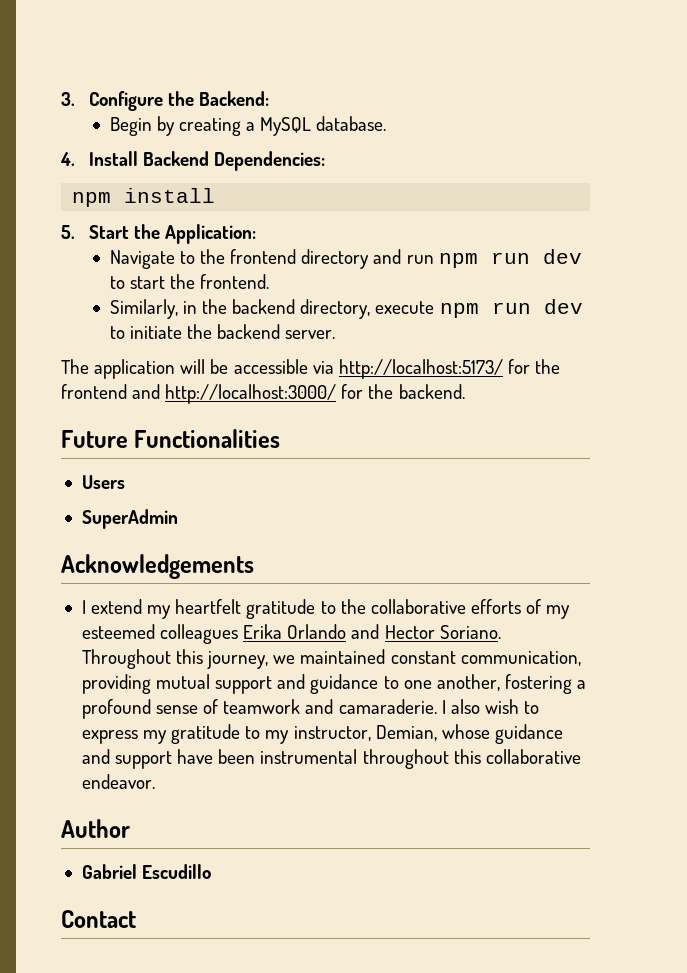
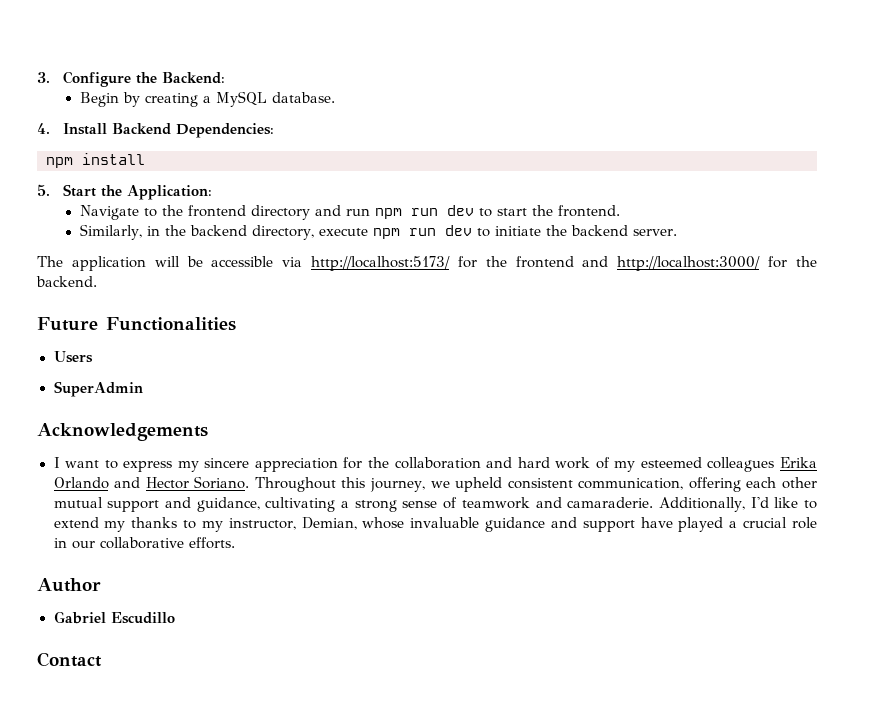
[91,599,521,619] extend my heartfelt gratitude to the collaborative efforts -> [65,457,591,472] want to express my sincere appreciation for the collaboration and hard work
[300,649,581,666] [81,674,587,694] [81,699,151,719] maintained constant communication, providing mutual support and guidance to one another, fostering a profound -> [455,477,817,492] [53,497,397,512] upheld consistent communication, offering each other mutual support and guidance, cultivating a strong
[441,699,540,714] [81,724,241,744] I also wish to express my gratitude -> [658,497,817,512] [53,517,178,532] Additionally, I'd like to extend my thanks
(490, 731) none -> [410,517,480,528] invaluable
[218,749,581,769] [81,774,155,789] been instrumental throughout this collaborative endeavor. -> [678,517,817,532] [53,537,235,549] played a crucial role in our collaborative efforts.

